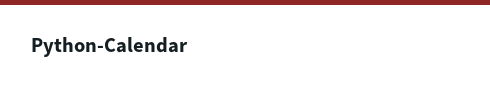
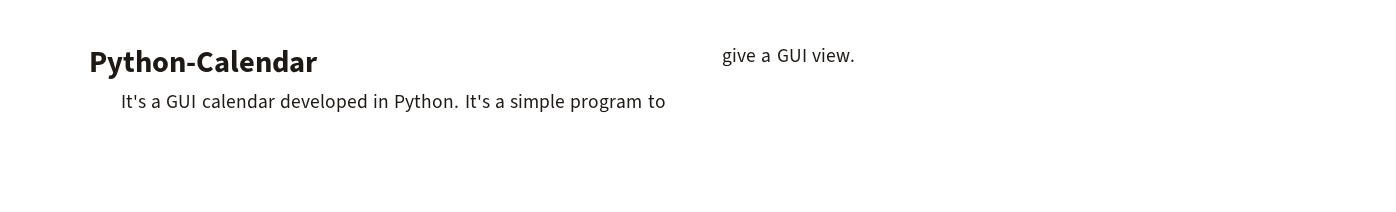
(188, 47) none -> [120,93,666,113] [722,47,855,67] // It's a GUI calendar developed in Python. It's a simple program to give a GUI view.

